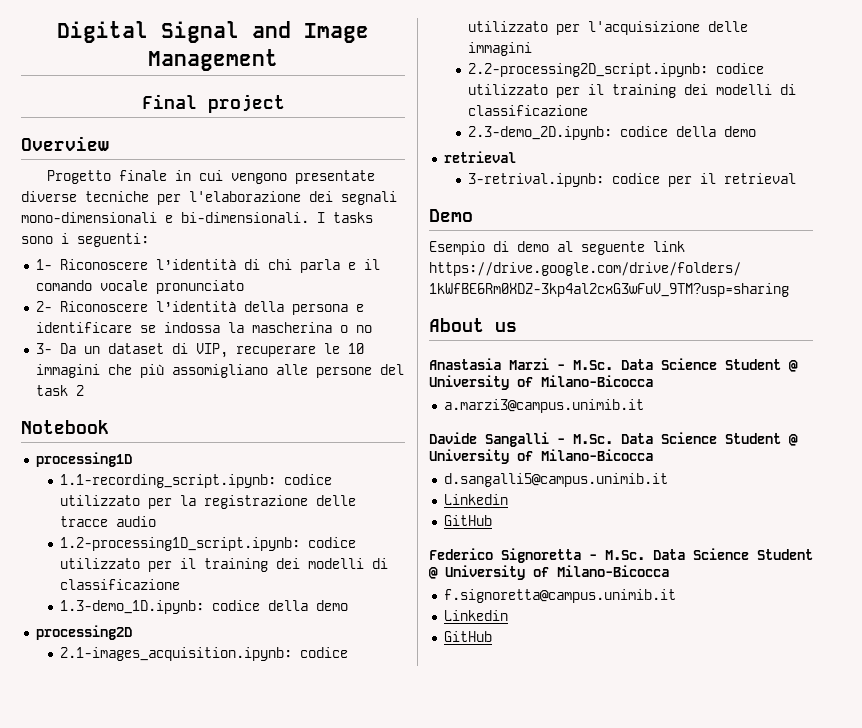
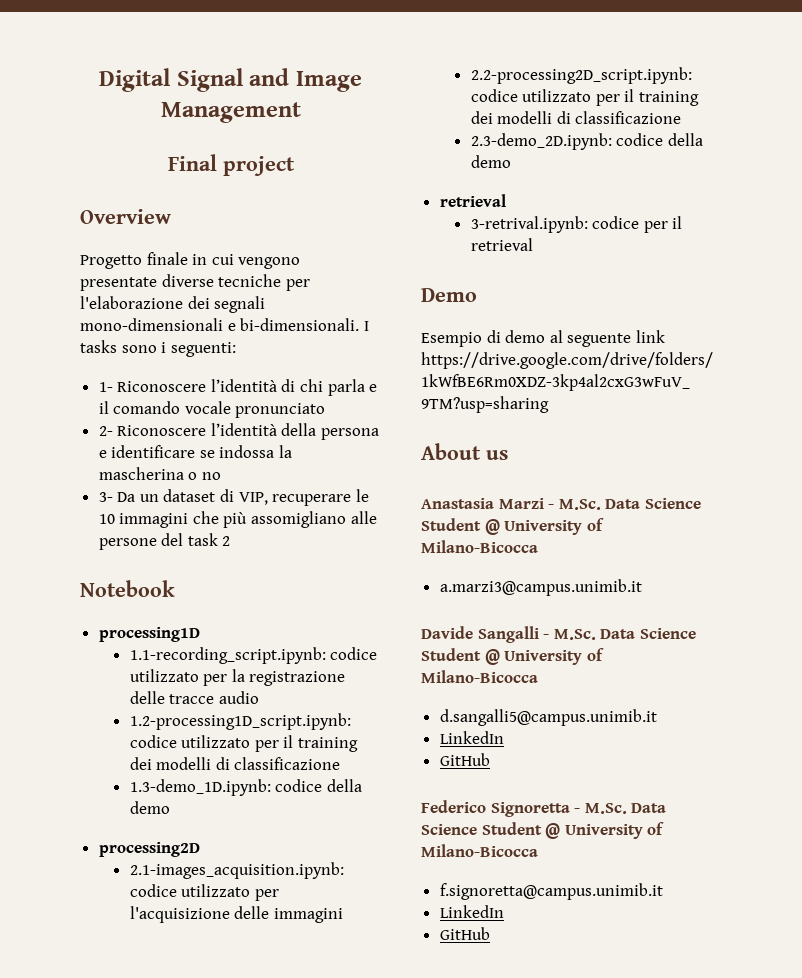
[443,494,508,505] Linkedin -> [439,731,504,744] LinkedIn
[443,610,508,621] Linkedin -> [439,905,504,918] LinkedIn

